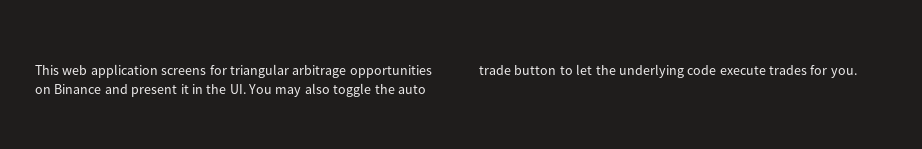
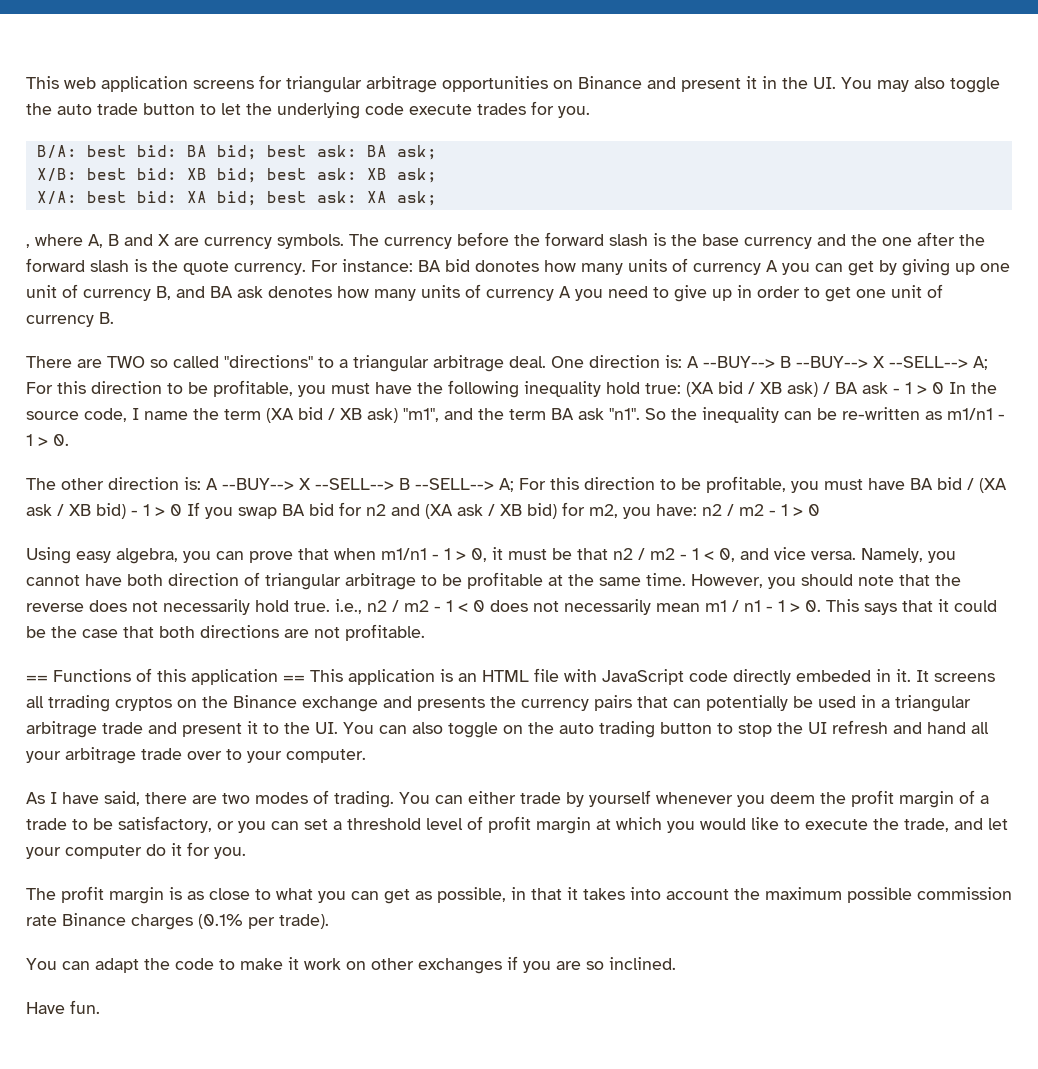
(857, 73) none -> [36,145,437,160] [36,168,437,183] [36,191,437,206] [26,232,985,249] [26,258,1010,276] [26,284,943,302] [26,312,114,327] [26,355,988,372] [26,380,997,398] [26,407,1005,423] [26,434,69,446] [26,476,1007,493] [26,502,820,519] [26,547,956,564] [26,572,961,590] [26,599,997,615] [26,624,425,641] [26,668,995,685] [26,695,971,712] [26,720,989,738] [26,747,366,764] [26,790,989,808] [26,816,1008,834] [26,842,246,859] [26,886,1012,904] [26,913,329,930] [26,956,676,974] [26,1000,100,1014] // B/A: best bid: BA bid; best ask: BA ask; // X/B: best bid: XB bid; best ask: XB ask; // X/A: best bid: XA bid; best ask: XA ask; // , where A, B and X are currency symbols. The currency before the forward slash is the base currency and the one after the forward slash is the quote currency. For instance: BA bid donotes how many units of currency A you can get by giving up one unit of currency B, and BA ask denotes how many units of currency A you need to give up in order to get one unit of currency B. // There are TWO so called "directions" to a triangular arbitrage deal. One direction is: A --BUY--> B --BUY--> X --SELL--> A; For this direction to be profitable, you must have the following inequality hold true: (XA bid / XB ask) / BA ask - 1 > 0 In the source code, I name the term (XA bid / XB ask) "m1", and the term BA ask "n1". So the inequality can be re-written as m1/n1 - 1 > 0. // The other direction is: A --BUY--> X --SELL--> B --SELL--> A; For this direction to be profitable, you must have BA bid / (XA ask / XB bid) - 1 > 0 If you swap BA bid for n2 and (XA ask / XB bid) for m2, you have: n2 / m2 - 1 > 0 // Using easy algebra, you can prove that when m1/n1 - 1 > 0, it must be that n2 / m2 - 1 < 0, and vice versa. Namely, you cannot have both direction of triangular arbitrage to be profitable at the same time. However, you should note that the reverse does not necessarily hold true. i.e., n2 / m2 - 1 < 0 does not necessarily mean m1 / n1 - 1 > 0. This says that it could be the case that both directions are not profitable. // == Functions of this application == This application is an HTML file with JavaScript code directly embeded in it. It screens all trrading cryptos on the Binance exchange and presents the currency pairs that can potentially be used in a triangular arbitrage trade and present it to the UI. You can also toggle on the auto trading button to stop the UI refresh and hand all your arbitrage trade over to your computer. // As I have said, there are two modes of trading. You can either trade by yourself whenever you deem the profit margin of a trade to be satisfactory, or you can set a threshold level of profit margin at which you would like to execute the trade, and let your computer do it for you. // The profit margin is as close to what you can get as possible, in that it takes into account the maximum possible commission rate Binance charges (0.1% per trade). // You can adapt the code to make it work on other exchanges if you are so inclined. // Have fun.

